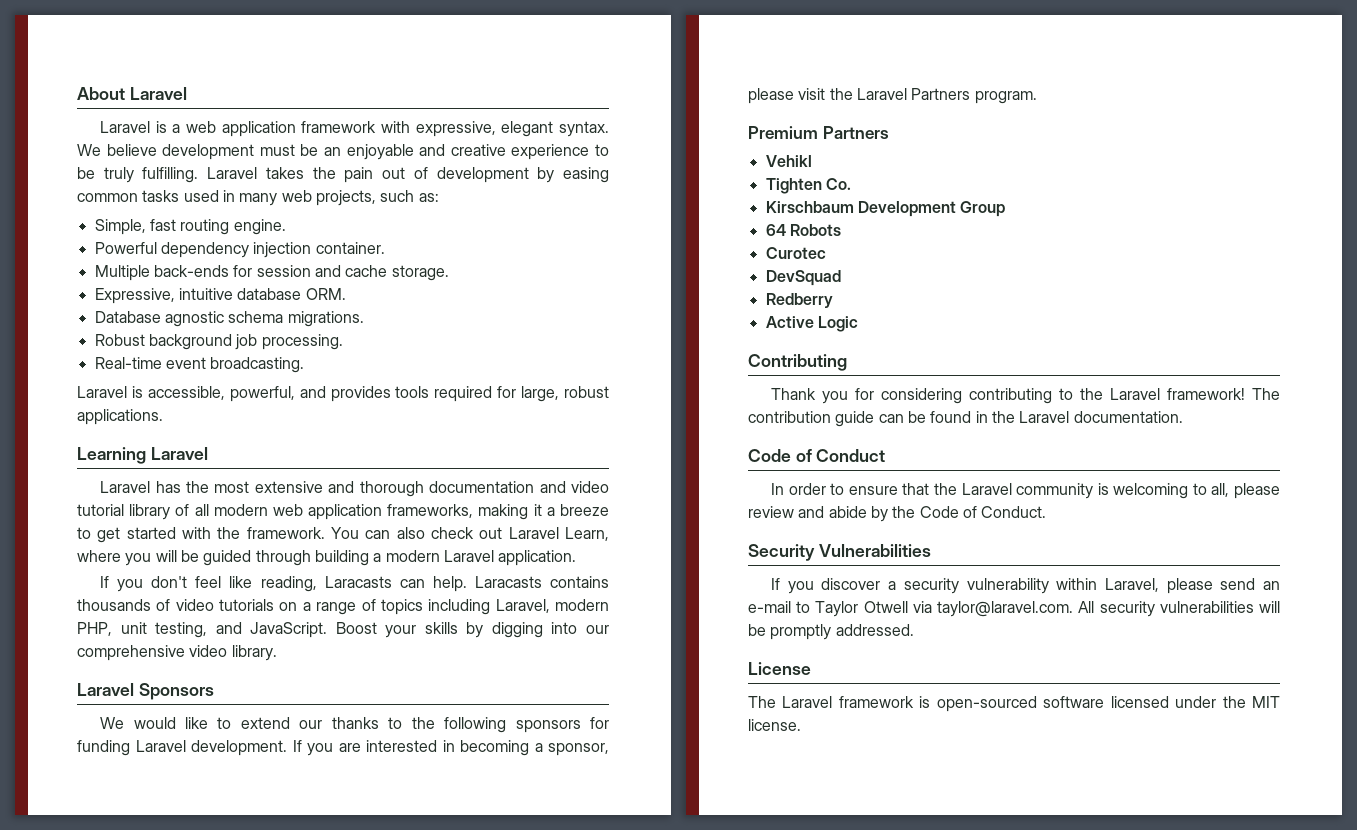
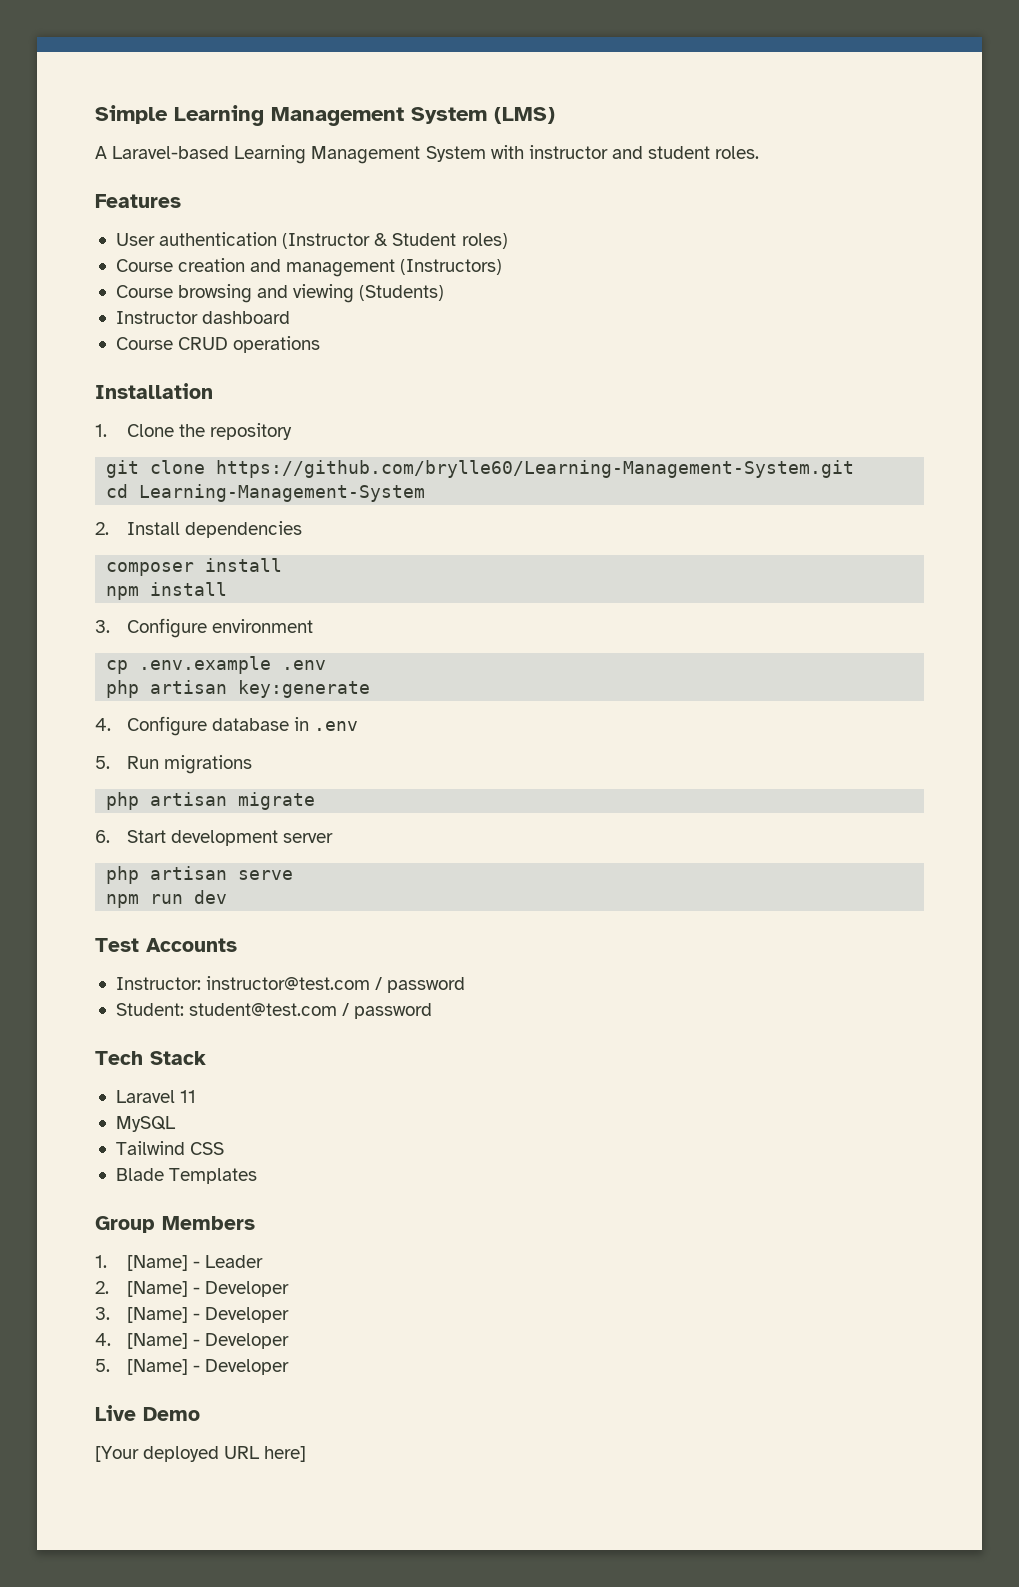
[77,87,187,100] [100,121,610,137] [77,144,610,160] [77,167,610,183] [77,190,439,206] [94,219,286,235] [94,242,385,258] [94,265,449,281] [94,288,346,304] [94,311,364,327] [94,334,343,350] [94,357,305,373] [77,386,610,402] [77,409,163,425] [77,447,208,464] [100,481,610,497] [77,504,609,520] [77,527,609,543] [77,550,577,566] [100,576,610,592] [77,599,610,615] [77,622,610,638] [77,645,277,661] [77,683,214,700] [100,717,610,733] [77,740,609,756] [748,88,1037,104] [748,126,889,139] [765,155,812,167] [765,178,851,194] [765,201,1006,217] [765,224,841,236] [765,247,826,259] [765,270,841,286] [765,293,833,308] [765,316,858,332] [748,354,847,371] [771,388,1280,404] [748,411,1183,427] [748,449,886,462] [771,483,1280,499] [748,506,1047,522] [748,544,931,561] [771,578,1280,594] [748,601,1280,617] [748,624,914,640] [748,662,811,675] [748,696,1280,712] [748,719,801,731] About Laravel // Laravel is a web application framework with expressive, elegant syntax. We believe development must be an enjoyable and creative experience to be truly fulfilling. Laravel takes the pain out of development by easing common tasks used in many web projects, such as: // Simple, fast routing engine. // Powerful dependency injection container. // Multiple back-ends for session and cache storage. // Expressive, intuitive database ORM. // Database agnostic schema migrations. // Robust background job processing. // Real-time event broadcasting. // Laravel is accessible, powerful, and provides tools required for large, robust applications. // Learning Laravel // Laravel has the most extensive and thorough documentation and video tutorial library of all modern web application frameworks, making it a breeze to get started with the framework. You can also check out Laravel Learn, where you will be guided through building a modern Laravel application. // If you don't feel like reading, Laracasts can help. Laracasts contains thousands of video tutorials on a range of topics including Laravel, modern PHP, unit testing, and JavaScript. Boost your skills by digging into our comprehensive video library. // Laravel Sponsors // We would like to extend our thanks to the following sponsors for funding Laravel development. If you are interested in becoming a sponsor, please visit the Laravel Partners program. // Premium Partners // Vehikl // Tighten Co. // Kirschbaum Development Group // 64 Robots // Curotec // DevSquad // Redberry // Active Logic // Contributing // Thank you for considering contributing to the Laravel framework! The contribution guide can be found in the Laravel documentation. // Code of Conduct // In order to ensure that the Laravel community is welcoming to all, please review and abide by the Code of Conduct. // Security Vulnerabilities // If you discover a security vulnerability within Laravel, please send an e-mail to Taylor Otwell via taylor@laravel.com. All security vulnerabilities will be promptly addressed. // License // The Laravel framework is open-sourced software licensed under the MIT license. -> [95,105,555,126] [95,145,760,164] [95,194,181,208] [115,232,508,249] [115,258,503,277] [115,284,445,303] [115,311,291,324] [115,336,321,353] [95,383,213,399] [95,423,292,440] [106,460,855,478] [106,484,426,502] [95,521,302,538] [106,558,283,576] [106,582,228,600] [95,618,313,638] [106,656,327,674] [106,680,371,698] [95,716,359,736] [95,755,252,774] [106,792,316,810] [95,830,333,846] [106,866,294,884] [106,890,228,908] [95,938,237,952] [115,976,466,993] [115,1003,433,1019] [95,1051,206,1065] [115,1090,197,1103] [115,1116,176,1132] [115,1141,225,1155] [115,1168,258,1184] [95,1216,255,1233] [95,1255,263,1271] [95,1281,289,1297] [95,1307,289,1323] [95,1333,289,1349] [95,1359,289,1375] [95,1405,200,1421] [95,1446,307,1462] Simple Learning Management System (LMS) // A Laravel-based Learning Management System with instructor and student roles. // Features // User authentication (Instructor & Student roles) // Course creation and management (Instructors) // Course browsing and viewing (Students) // Instructor dashboard // Course CRUD operations // Installation // 1. Clone the repository // git clone https://github.com/brylle60/Learning-Management-System.git // cd Learning-Management-System // 2. Install dependencies // composer install // npm install // 3. Configure environment // cp .env.example .env // php artisan key:generate // 4. Configure database in .env // 5. Run migrations // php artisan migrate // 6. Start development server // php artisan serve // npm run dev // Test Accounts // Instructor: instructor@test.com / password // Student: student@test.com / password // Tech Stack // Laravel 11 // MySQL // Tailwind CSS // Blade Templates // Group Members // 1. [Name] - Leader // 2. [Name] - Developer // 3. [Name] - Developer // 4. [Name] - Developer // 5. [Name] - Developer // Live Demo // [Your deployed URL here]

